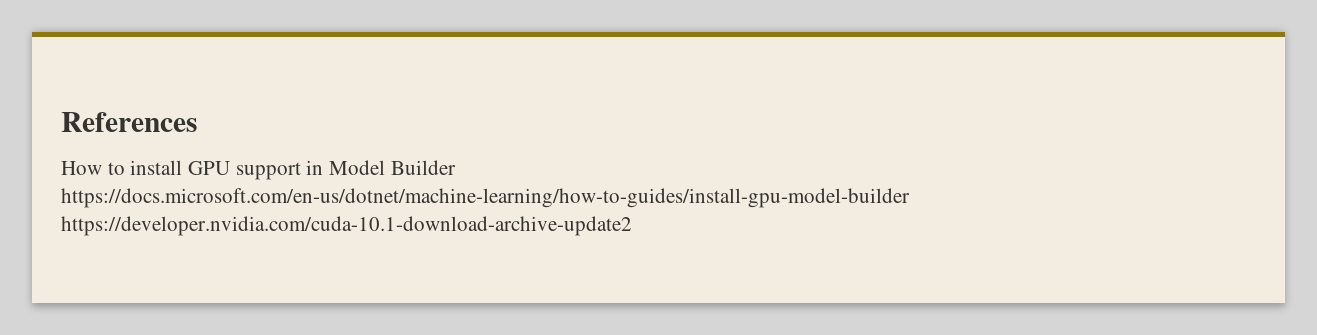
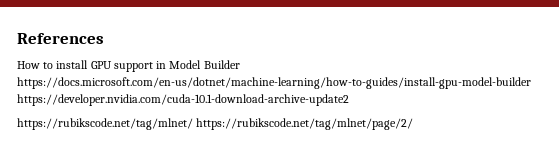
(632, 226) none -> [17,118,414,130] // https://rubikscode.net/tag/mlnet/ https://rubikscode.net/tag/mlnet/page/2/

